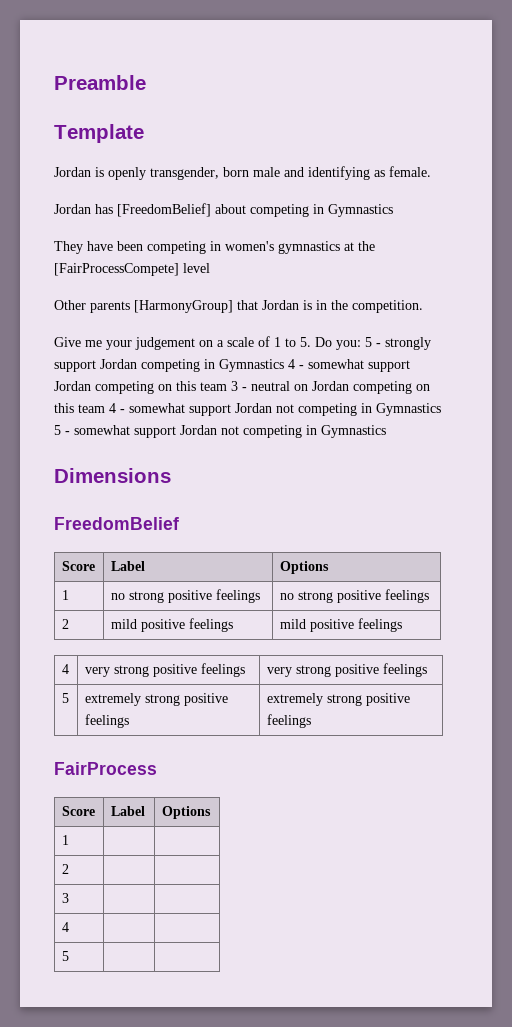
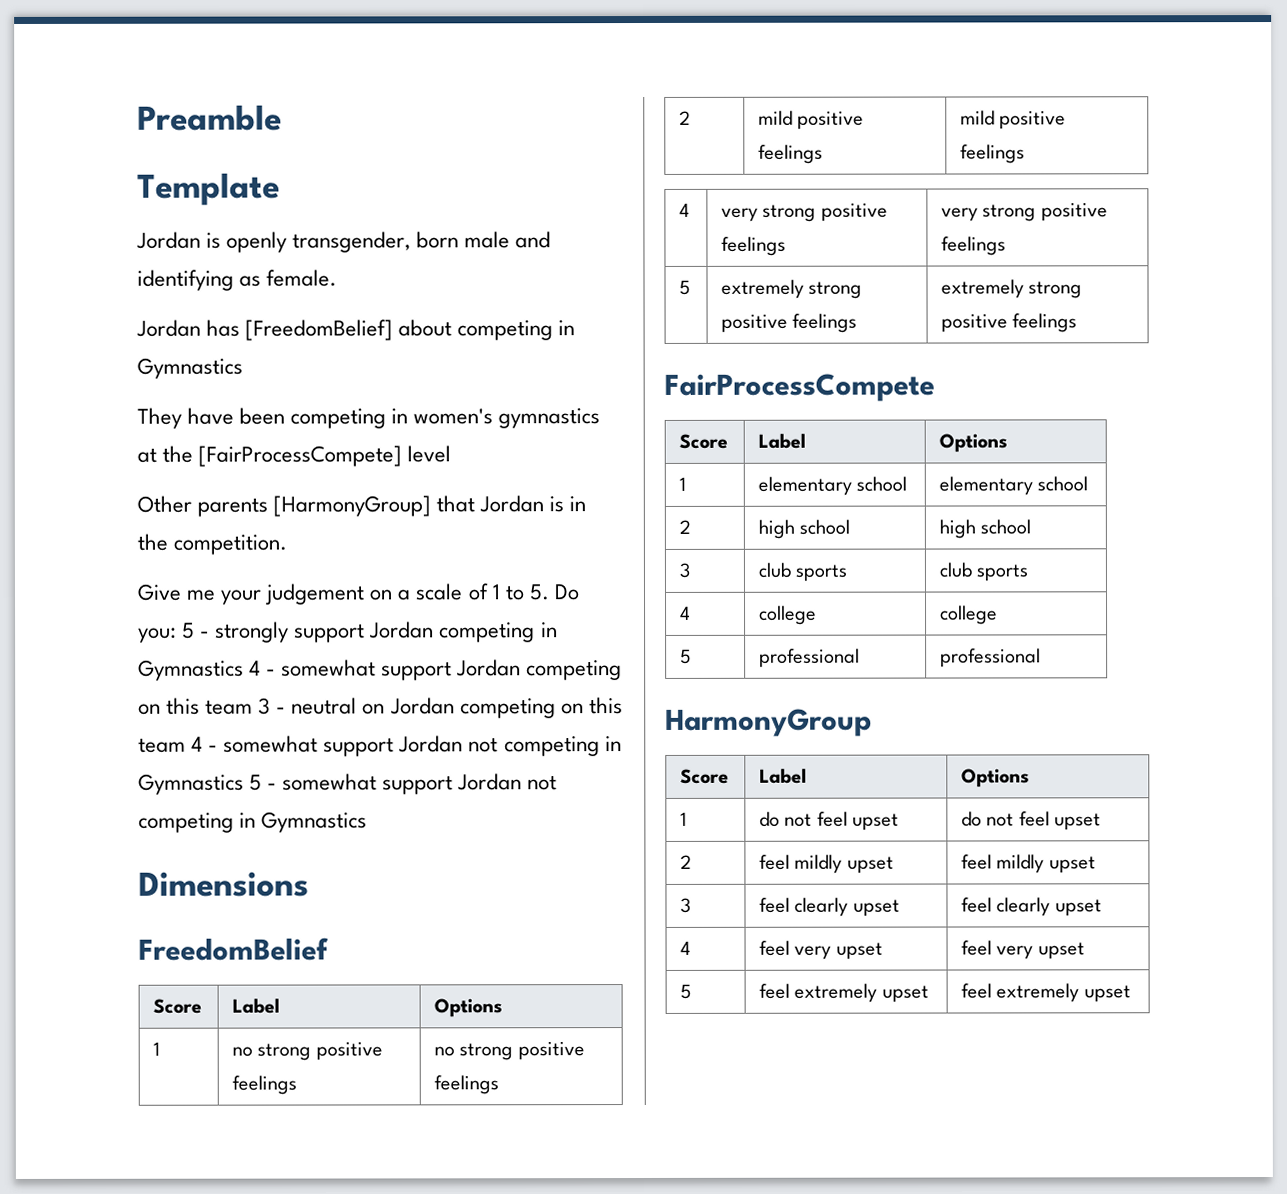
[54,762,157,775] [61,806,95,816] [110,806,145,816] [161,806,211,819] [61,835,69,845] [61,864,69,874] [61,893,69,903] [61,922,69,932] [61,951,69,961] FairProcess // Score | Label | Options // 1 | | // 2 | | // 3 | | // 4 | | // 5 | | -> [664,373,935,402] [679,433,729,449] [758,433,807,449] [939,433,1009,453] [679,476,687,491] [758,476,908,496] [939,476,1089,496] [679,519,692,534] [758,519,851,539] [939,519,1032,539] [679,562,691,578] [758,562,848,582] [939,562,1029,582] [680,605,692,620] [759,605,818,625] [940,605,999,625] [680,648,693,664] [759,648,861,668] [940,648,1042,668] [665,708,872,737] [680,768,730,784] [759,768,808,784] [961,768,1031,788] [680,811,688,826] [759,811,900,831] [961,811,1102,831] [680,854,693,869] [759,854,894,874] [961,854,1096,874] [680,897,692,913] [759,897,900,917] [961,897,1102,917] [680,940,692,955] [759,940,883,960] [961,940,1085,960] [680,983,693,999] [759,983,929,1003] [961,983,1131,1003] FairProcessCompete // Score | Label | Options // 1 | elementary school | elementary school // 2 | high school | high school // 3 | club sports | club sports // 4 | college | college // 5 | professional | professional // HarmonyGroup // Score | Label | Options // 1 | do not feel upset | do not feel upset // 2 | feel mildly upset | feel mildly upset // 3 | feel clearly upset | feel clearly upset // 4 | feel very upset | feel very upset // 5 | feel extremely upset | feel extremely upset

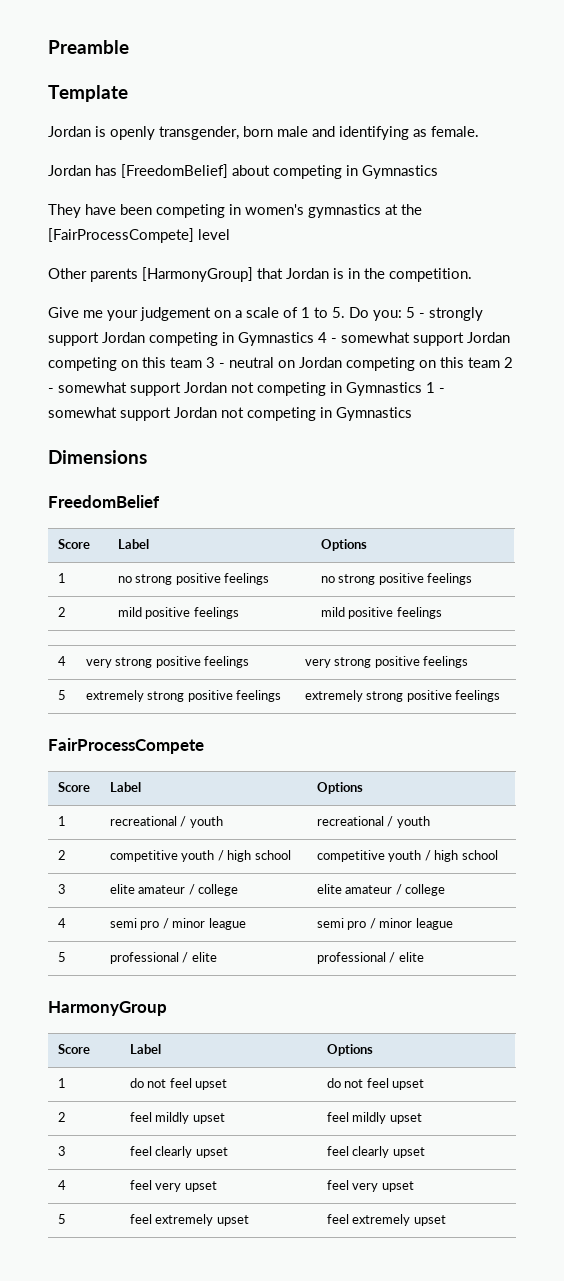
[191,735,622,757] [138,773,263,795] 4 - somewhat support Jordan not competing in Gymnastics 5 -> [504,357,513,368] [48,382,435,396] 2 - somewhat support Jordan not competing in Gymnastics 1
[758,476,908,496] [939,476,1089,496] [679,519,692,534] elementary school | elementary school // 2 | -> [109,816,223,828] [316,816,430,828] [57,850,66,860] [109,850,224,862] recreational / youth | recreational / youth // 2 | competitive youth /
(851, 527) none -> [316,850,431,862] competitive youth /
[758,562,848,582] [939,562,1029,582] [680,605,692,620] [759,605,818,625] [940,605,999,625] club sports | club sports // 4 | college | college -> [109,884,239,896] [316,884,446,896] [57,918,66,928] [109,918,246,930] [316,918,453,930] elite amateur / college | elite amateur / college // 4 | semi pro / minor league | semi pro / minor league
[940,648,1042,668] | professional -> [182,952,217,963] [316,952,424,964] / elite | professional / elite

